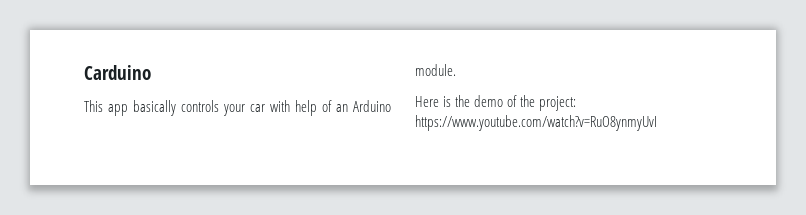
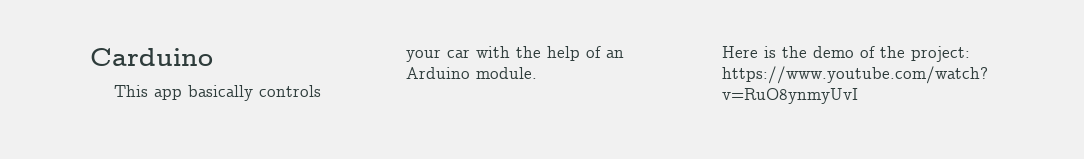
(290, 106) none -> [516,46,541,58] the

